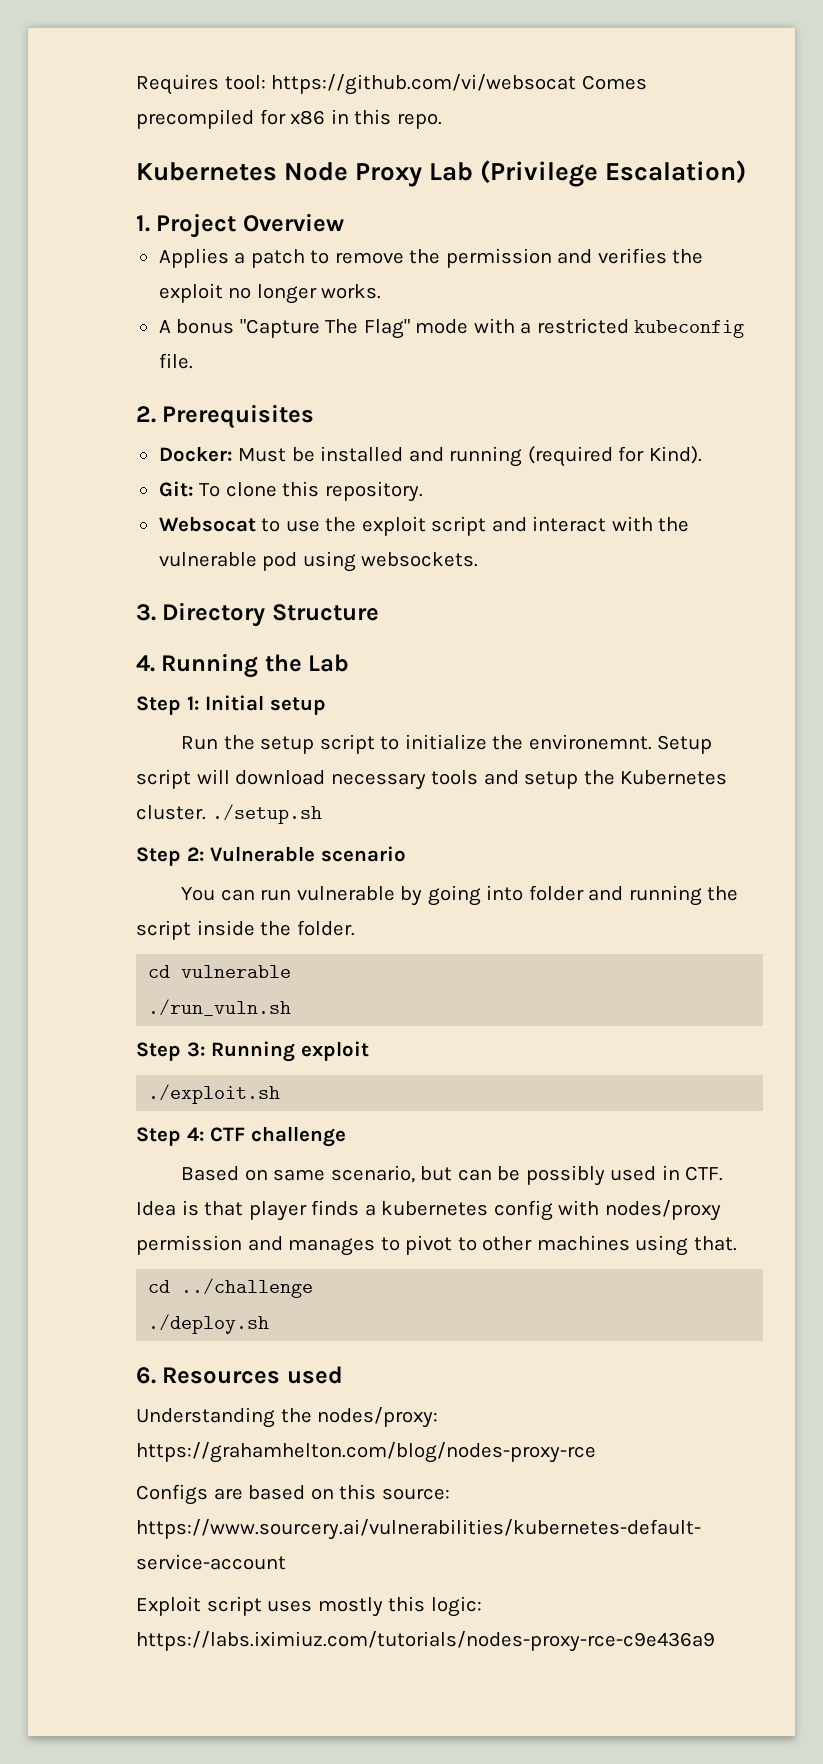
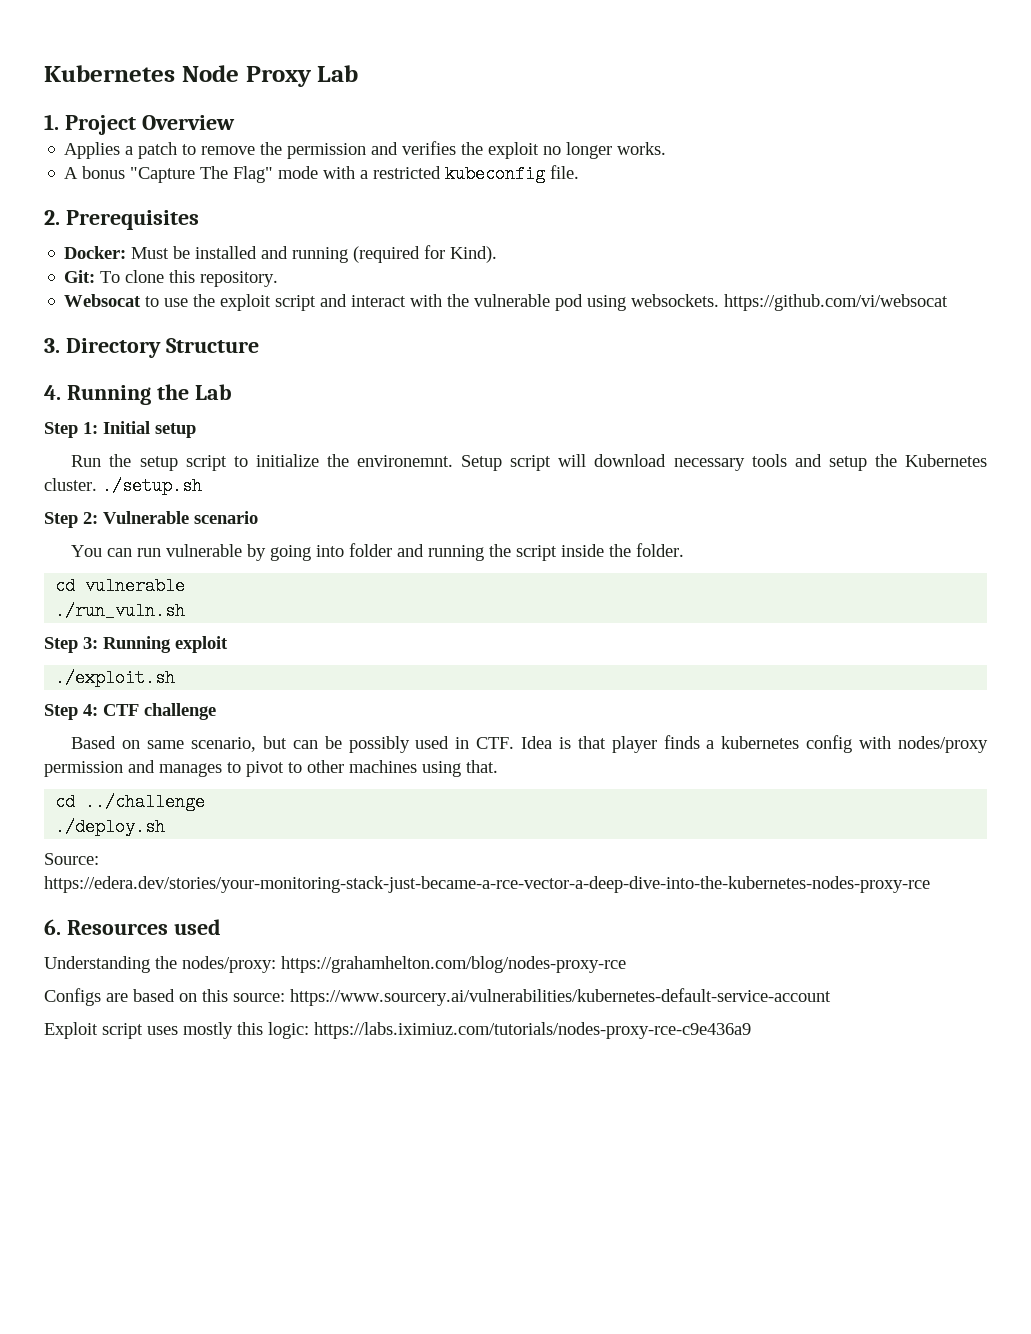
[136,74,647,95] [136,109,442,129] Requires tool: https://github.com/vi/websocat Comes precompiled for x86 in this repo. // -> (44, 73) none
[480,160,747,187] (Privilege Escalation) -> (359, 73) none
(479, 559) none -> [724,294,949,311] https://github.com/vi/websocat
(270, 1324) none -> [44,853,99,865] [44,876,930,893] // Source: https://edera.dev/stories/your-monitoring-stack-just-became-a-rce-vector-a-deep-dive-into-the-kubernetes-nodes-proxy-rce

